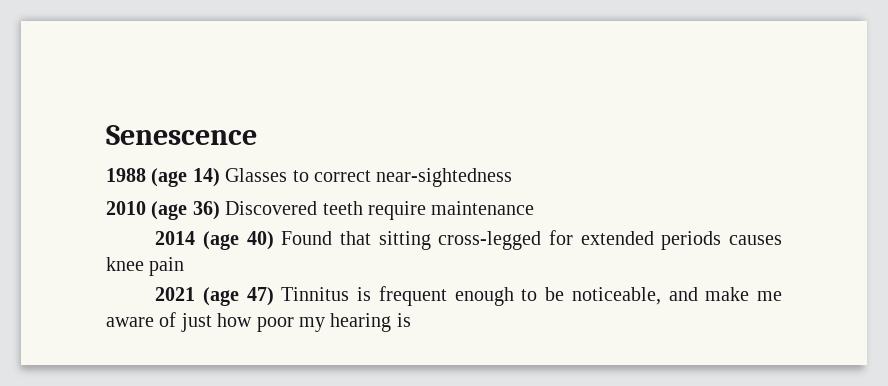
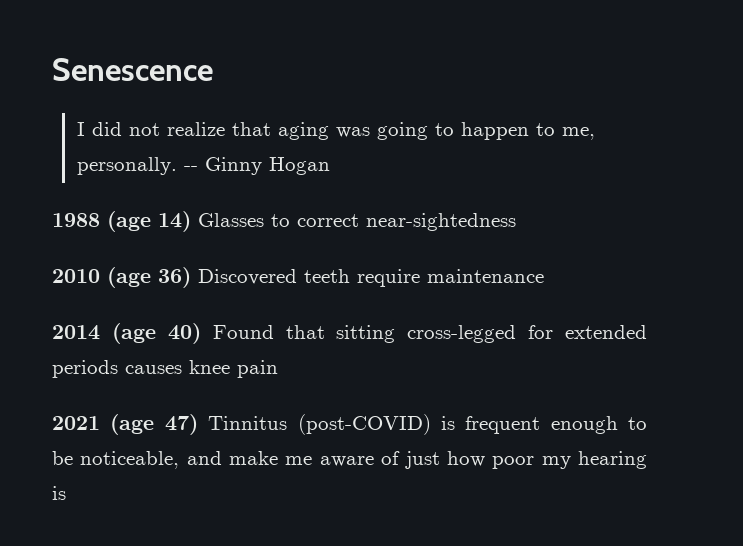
(257, 135) none -> [76,122,595,140] [76,157,330,175] // I did not realize that aging was going to happen to me, personally. -- Ginny Hogan
(350, 294) none -> [297,414,431,435] (post-COVID)

